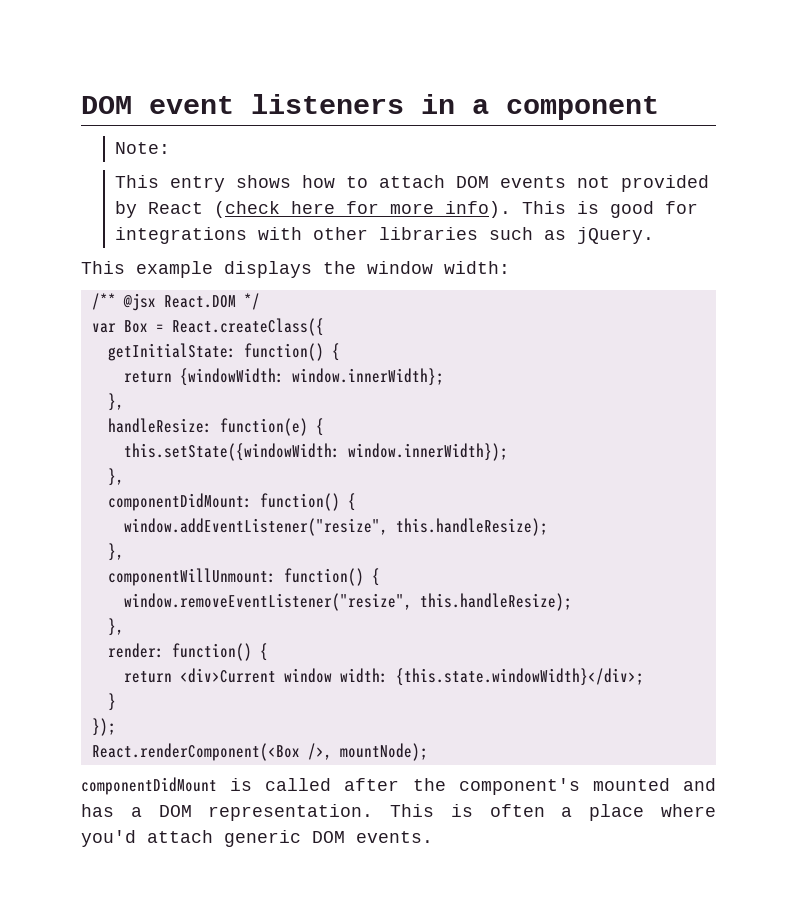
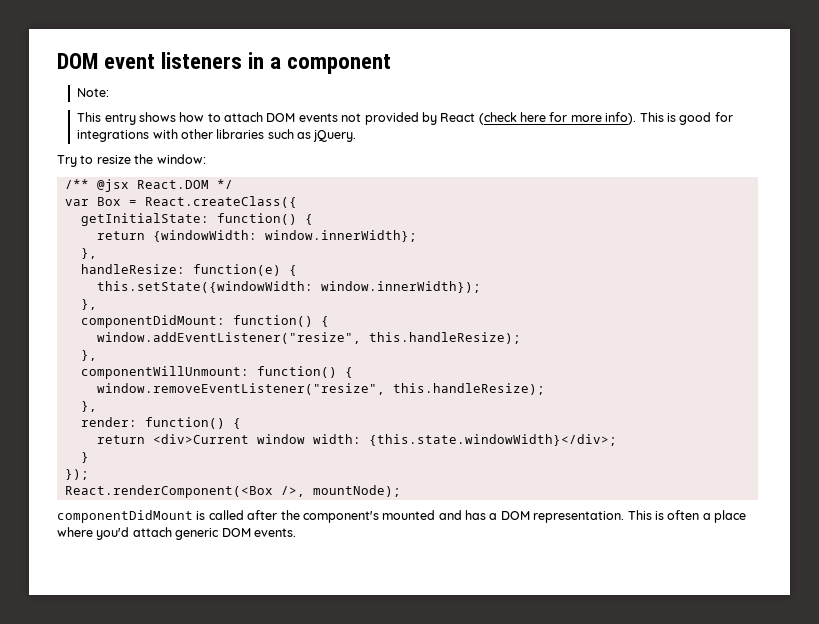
[81,261,510,278] This example displays the window width: -> [57,154,206,167] Try to resize the window:

